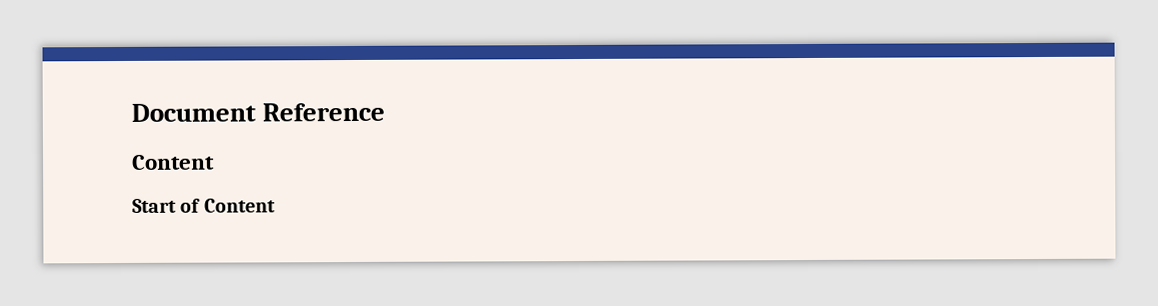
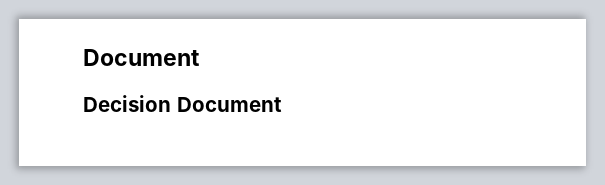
[131,102,386,122] [132,154,215,170] [132,198,276,213] Document Reference // Content // Start of Content -> [83,49,200,66] [83,95,282,112] Document // Decision Document

